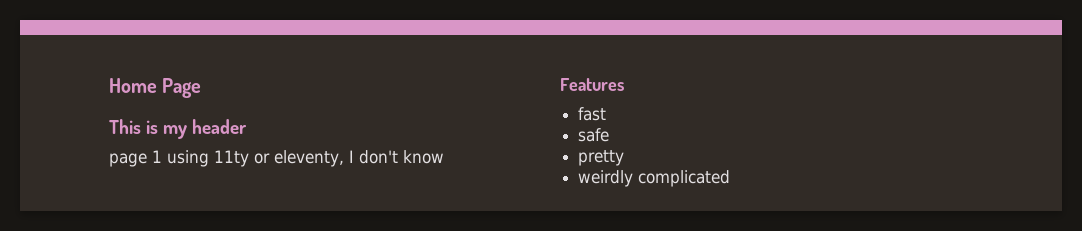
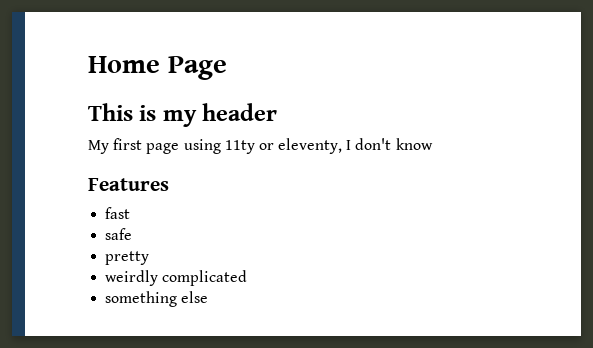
[109,150,162,167] page 1 -> [88,138,180,154] My first page
(731, 178) none -> [105,291,209,307] // something else

